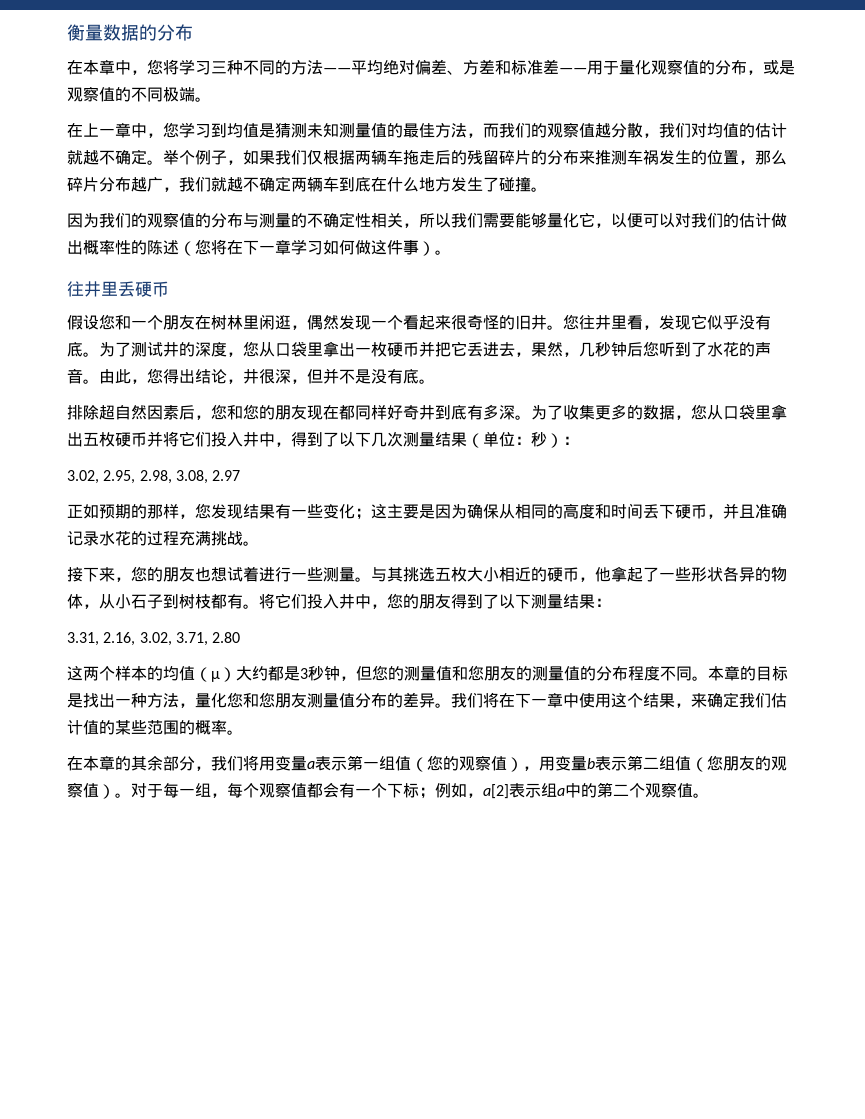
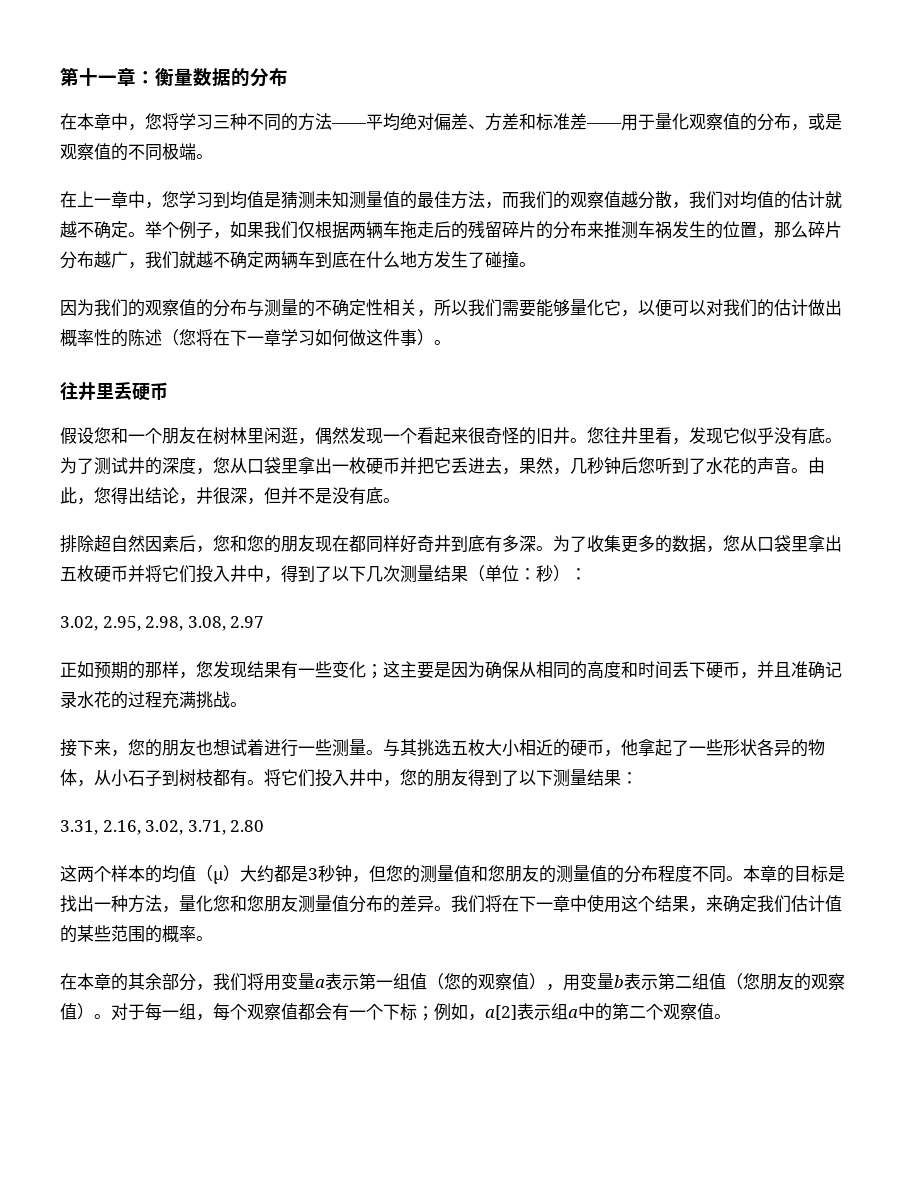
(67, 32) none -> [60,67,155,86] 第十一章：

